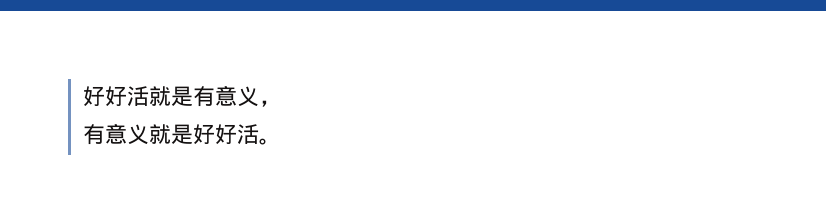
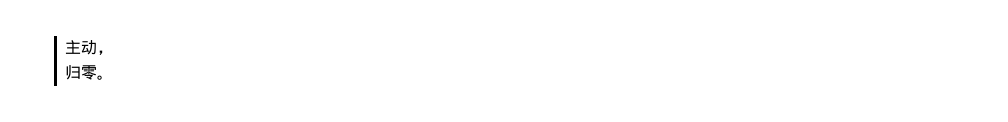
[82,85,281,107] [82,123,259,145] 好好活就是有意义， // 有意义就是好好活 -> [65,40,114,55] [65,65,98,80] 主动， // 归零

